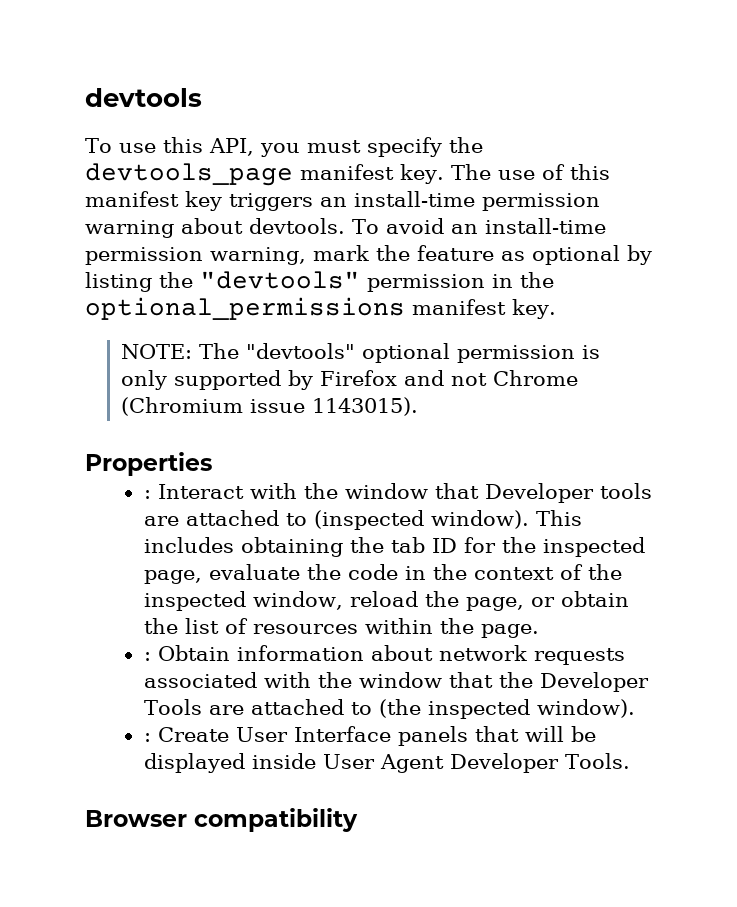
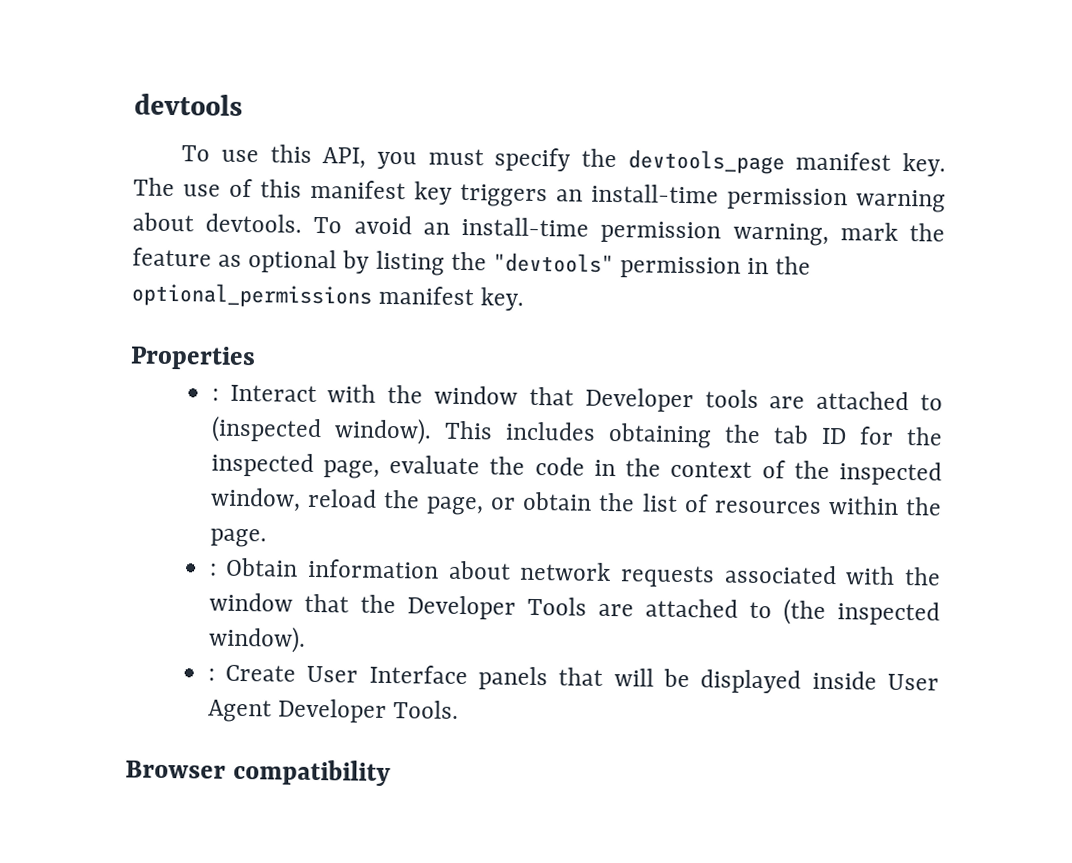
[121,343,601,363] [121,370,579,390] [121,397,419,416] // NOTE: The "devtools" optional permission is only supported by Firefox and not Chrome (Chromium issue 1143015). -> (525, 299) none

